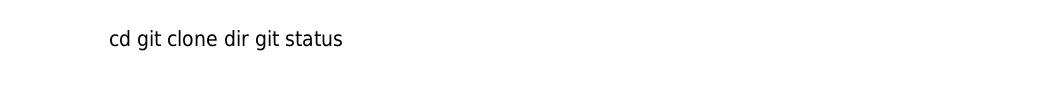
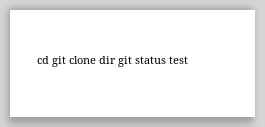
(343, 39) none -> [169,56,188,64] test

